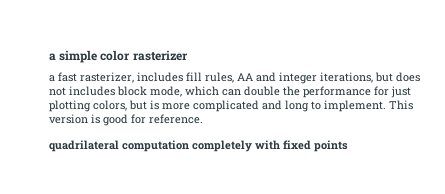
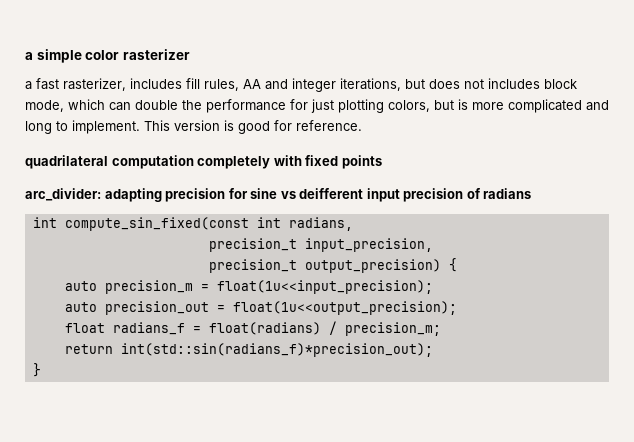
(348, 146) none -> [25,188,532,202] [32,217,353,231] [208,238,433,252] [208,258,457,273] [64,280,433,294] [64,301,457,315] [64,321,441,336] [64,343,433,357] [32,363,41,377] // arc_divider: adapting precision for sine vs deifferent input precision of radians // int compute_sin_fixed(const int radians, // precision_t input_precision, // precision_t output_precision) { // auto precision_m = float(1u<<input_precision); // auto precision_out = float(1u<<output_precision); // float radians_f = float(radians) / precision_m; // return int(std::sin(radians_f)*precision_out); // }

